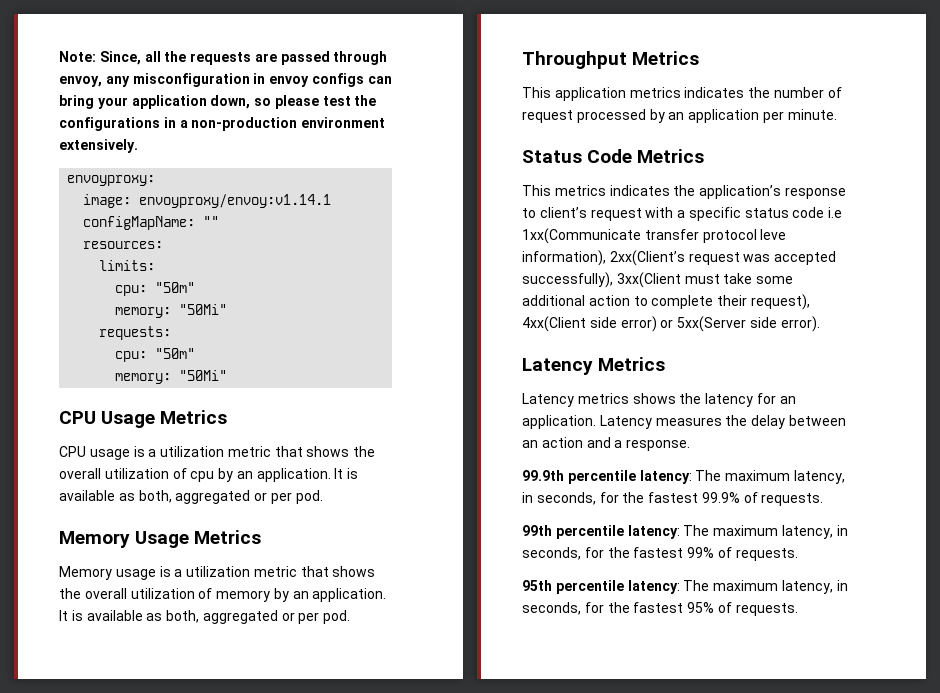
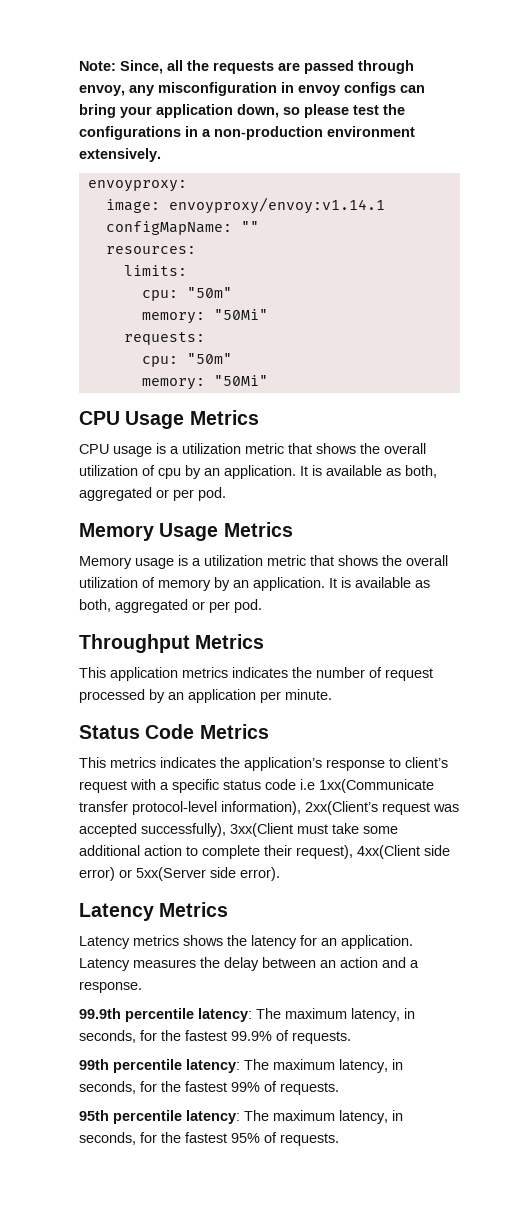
[702,229,787,243] protocol leve -> [132,801,217,815] protocol-level

